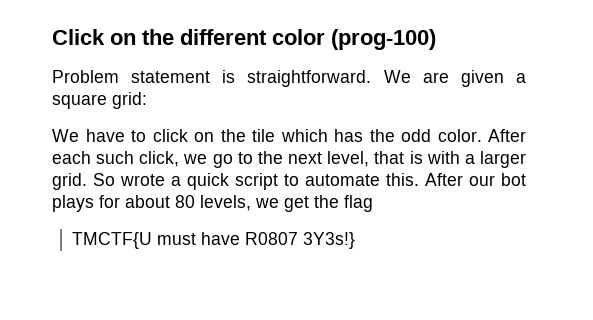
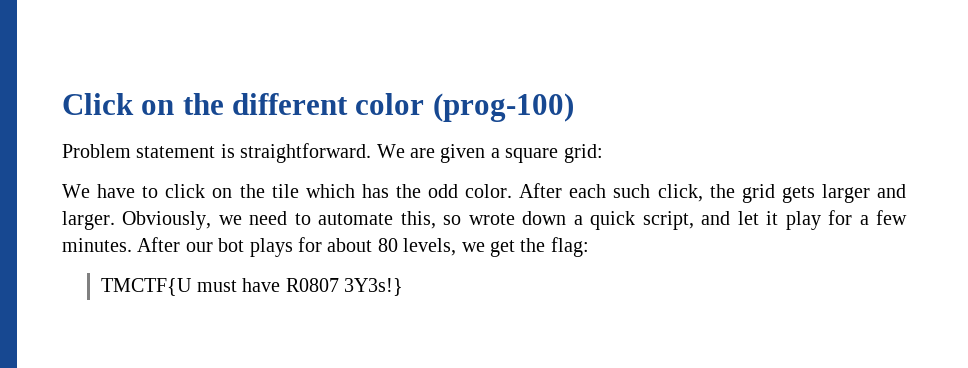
[183,151,526,168] [52,173,419,190] we go to the next level, that is with a larger grid. So wrote a quick script to automate this. -> [709,184,907,203] [62,210,908,230] [62,238,132,252] the grid gets larger and larger. Obviously, we need to automate this, so wrote down a quick script, and let it play for a few minutes.
[344,195,373,212] flag -> [550,237,589,257] flag:

